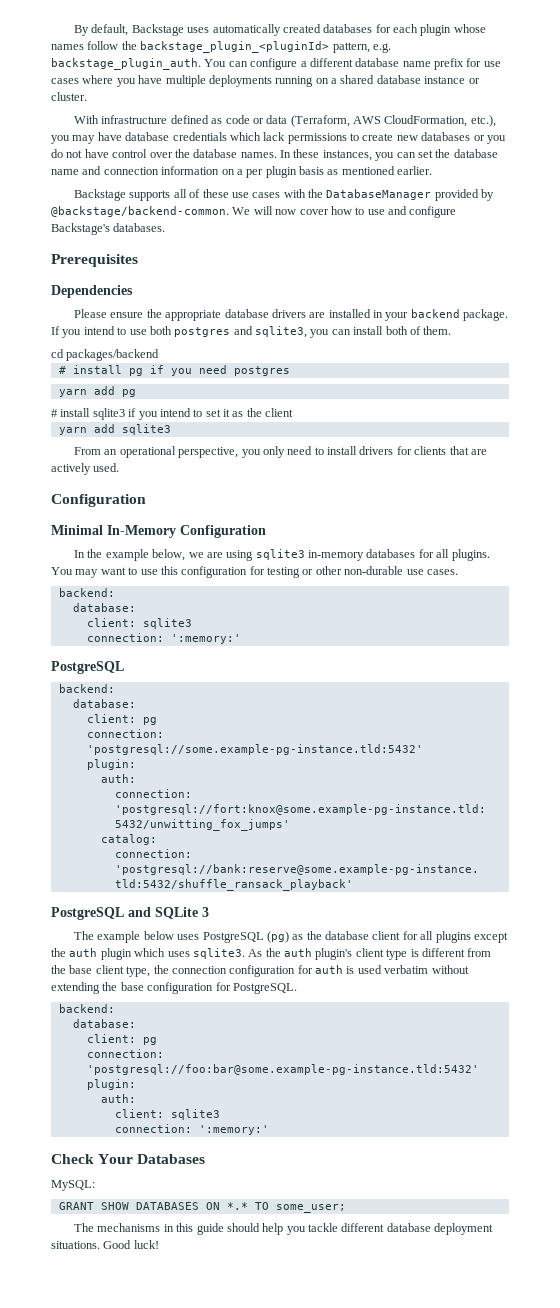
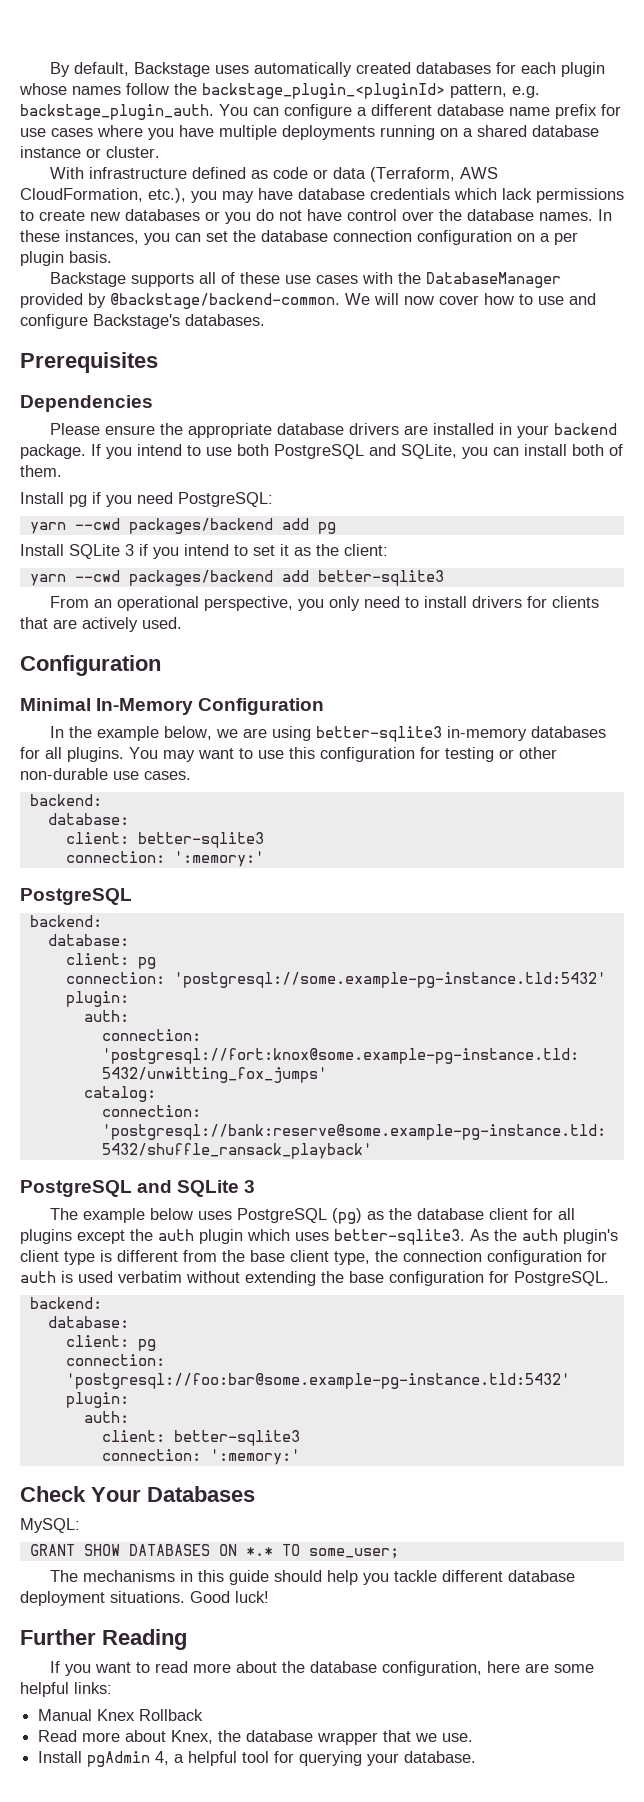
[51,166,433,178] name and connection information on a per plugin basis as mentioned earlier. -> [333,230,578,245] [20,251,112,266] connection configuration on a per plugin basis.
[174,326,307,338] postgres and sqlite3, -> [274,444,457,459] PostgreSQL and SQLite,
[51,349,160,361] [58,365,122,374] cd packages/backend // # install -> [20,492,64,504] Install
[233,366,290,376] [58,389,87,397] postgres // yarn -> [178,492,273,507] [29,518,273,534] PostgreSQL: // yarn --cwd packages/backend
[51,408,125,420] # install sqlite3 -> [20,544,134,559] Install SQLite 3
[265,408,294,417] [58,424,171,435] client // yarn add sqlite3 -> [344,544,388,556] [29,570,444,586] client: // yarn --cwd packages/backend add better-sqlite3
[255,549,305,560] sqlite3 -> [316,726,443,742] better-sqlite3
[142,618,192,629] sqlite3 -> [137,832,264,848] better-sqlite3
[192,948,245,959] sqlite3. -> [334,1229,465,1245] better-sqlite3.
[170,1109,220,1120] sqlite3 -> [173,1430,300,1446] better-sqlite3
(159, 1244) none -> [20,1629,187,1650] [50,1661,595,1676] [20,1682,112,1697] [38,1709,204,1721] [38,1730,474,1745] [38,1751,477,1767] // Further Reading // If you want to read more about the database configuration, here are some helpful links: // Manual Knex Rollback // Read more about Knex, the database wrapper that we use. // Install pgAdmin 4, a helpful tool for querying your database.

